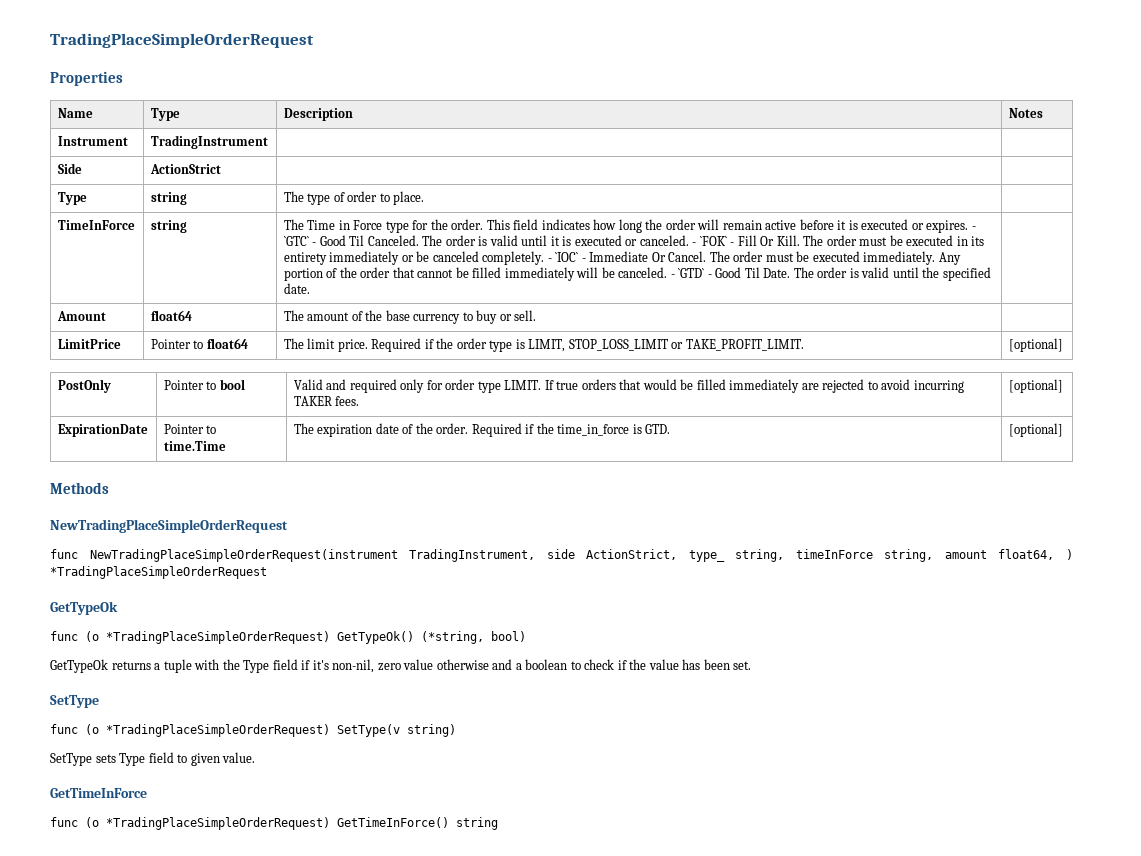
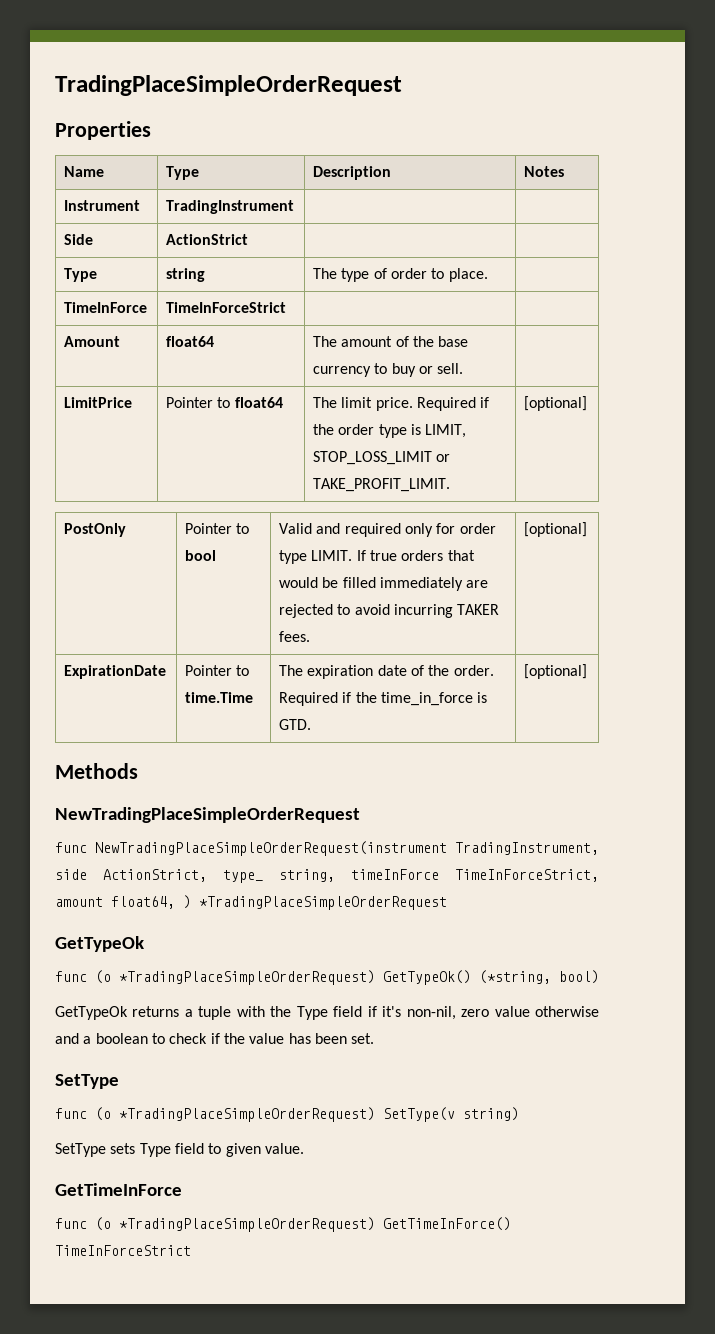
[150,220,187,233] [283,219,976,233] [283,235,985,246] [283,251,961,265] [283,267,991,281] [283,283,310,294] string | The Time in Force type for the order. This field indicates how long the order will remain active before it is executed or expires. - `GTC` - Good Til Canceled. The order is valid until it is executed or canceled. - `FOK` - Fill Or Kill. The order must be executed in its entirety immediately or be canceled completely. - `IOC` - Immediate Or Cancel. The order must be executed immediately. Any portion of the order that cannot be filled immediately will be canceled. - `GTD` - Good Til Date. The order is valid until the specified date. -> [166,302,287,313] TimeInForceStrict |
[884,549,934,562] string, -> [455,869,599,882] TimeInForceStrict,
[456,817,498,830] string -> [55,1245,191,1256] TimeInForceStrict

